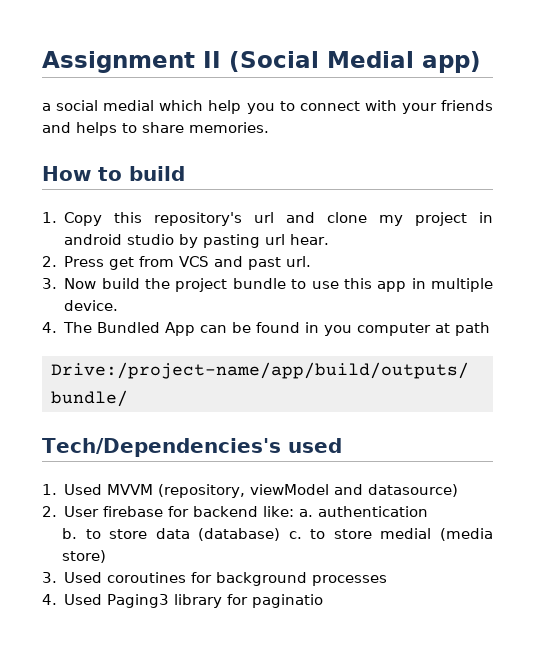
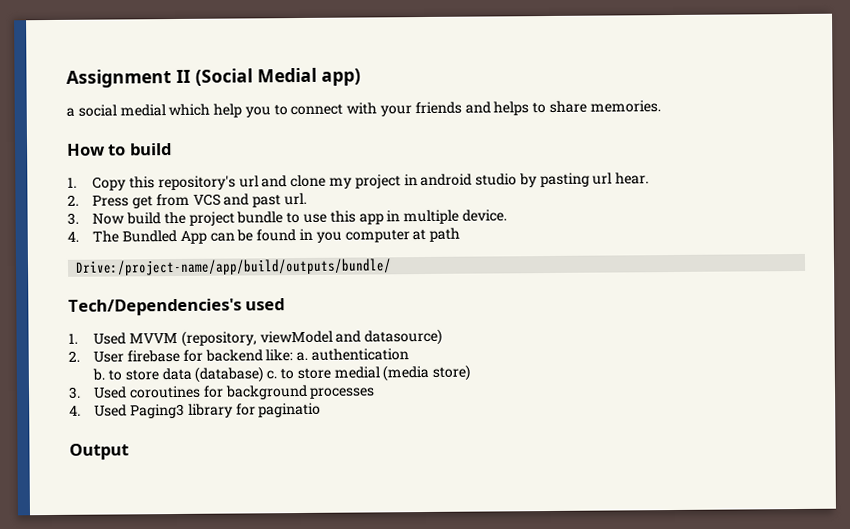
(324, 601) none -> [69,443,129,460] // Output

